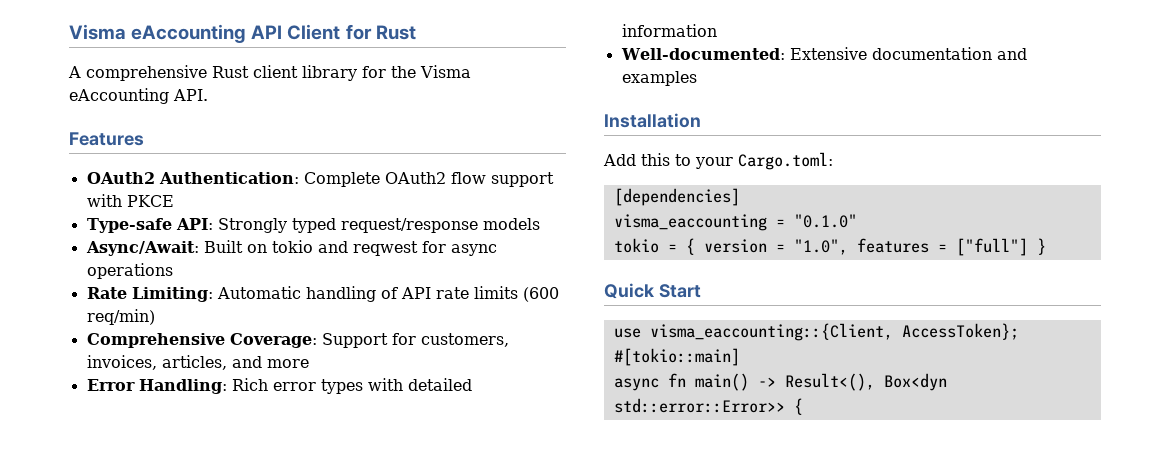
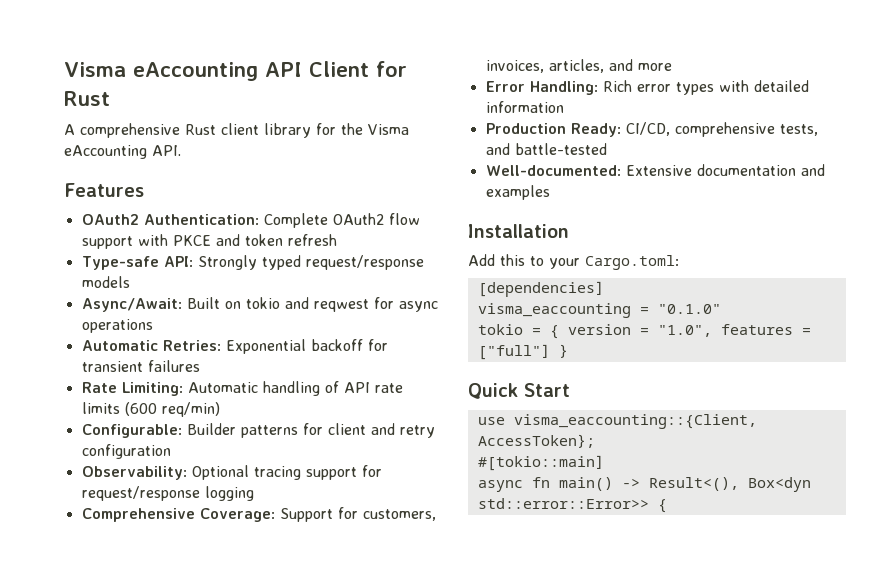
(174, 201) none -> [215,234,337,246] and token refresh
(173, 271) none -> [81,339,388,354] [81,360,200,372] // Automatic Retries: Exponential backoff for transient failures
(155, 317) none -> [81,423,435,438] [81,444,171,459] [81,465,382,480] [81,486,254,501] // Configurable: Builder patterns for client and retry configuration // Observability: Optional tracing support for request/response logging
(717, 30) none -> [485,122,818,137] [485,143,607,155] // Production Ready: CI/CD, comprehensive tests, and battle-tested

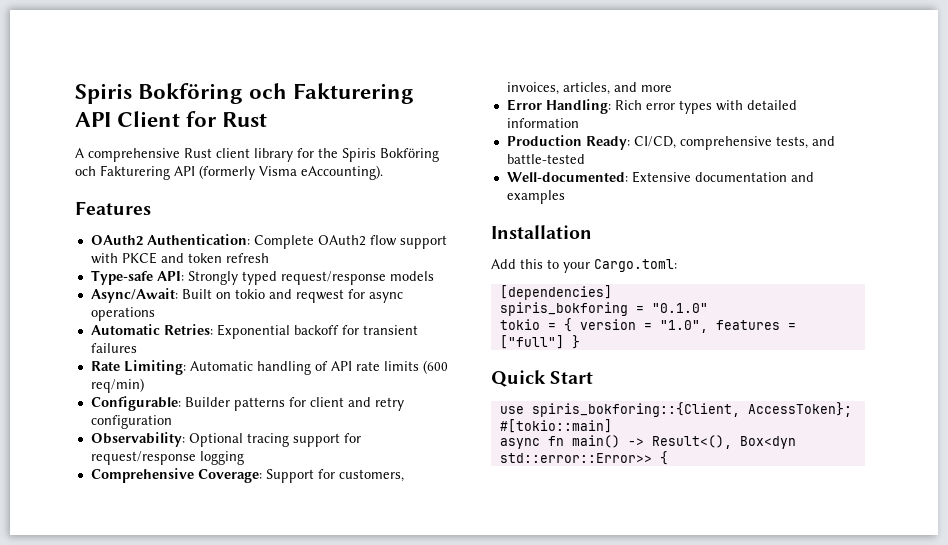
[64,62,258,81] Visma eAccounting -> [75,83,415,104] Spiris Bokföring och Fakturering
[368,124,409,135] [64,145,181,159] Visma eAccounting API. -> [342,148,439,162] [75,165,383,180] Spiris Bokföring och Fakturering API (formerly Visma eAccounting).
[477,303,631,318] visma_eaccounting -> [499,302,628,316] spiris_bokforing
[513,414,757,429] visma_eaccounting::{Client, -> [531,402,740,417] spiris_bokforing::{Client,

